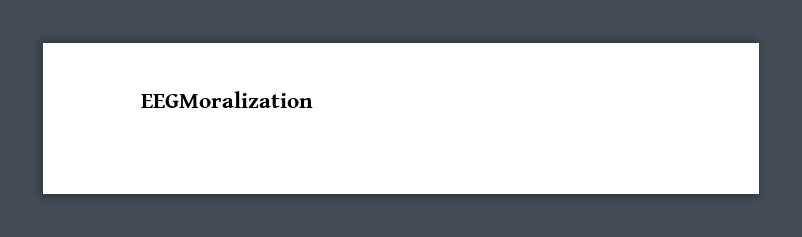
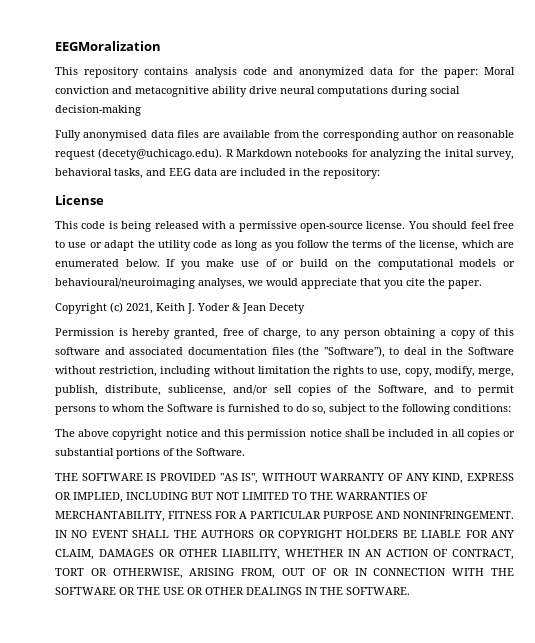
(313, 99) none -> [55,67,515,78] [55,86,460,97] [55,105,141,116] [55,130,514,141] [55,148,514,160] [55,168,380,179] [55,195,104,205] [55,221,514,232] [55,240,515,251] [55,259,516,270] [55,278,482,289] [55,302,305,314] [55,328,515,339] [55,346,514,358] [55,366,514,377] [55,385,515,396] [55,404,511,415] [55,429,515,440] [55,448,245,459] [55,473,514,484] [55,492,428,503] [55,511,514,522] [55,530,514,538] [55,549,514,560] [55,568,514,579] [55,587,410,595] // This repository contains analysis code and anonymized data for the paper: Moral conviction and metacognitive ability drive neural computations during social decision-making // Fully anonymised data files are available from the corresponding author on reasonable request (decety@uchicago.edu). R Markdown notebooks for analyzing the inital survey, behavioral tasks, and EEG data are included in the repository: // License // This code is being released with a permissive open-source license. You should feel free to use or adapt the utility code as long as you follow the terms of the license, which are enumerated below. If you make use of or build on the computational models or behavioural/neuroimaging analyses, we would appreciate that you cite the paper. // Copyright (c) 2021, Keith J. Yoder & Jean Decety // Permission is hereby granted, free of charge, to any person obtaining a copy of this software and associated documentation files (the "Software"), to deal in the Software without restriction, including without limitation the rights to use, copy, modify, merge, publish, distribute, sublicense, and/or sell copies of the Software, and to permit persons to whom the Software is furnished to do so, subject to the following conditions: // The above copyright notice and this permission notice shall be included in all copies or substantial portions of the Software. // THE SOFTWARE IS PROVIDED "AS IS", WITHOUT WARRANTY OF ANY KIND, EXPRESS OR IMPLIED, INCLUDING BUT NOT LIMITED TO THE WARRANTIES OF MERCHANTABILITY, FITNESS FOR A PARTICULAR PURPOSE AND NONINFRINGEMENT. IN NO EVENT SHALL THE AUTHORS OR COPYRIGHT HOLDERS BE LIABLE FOR ANY CLAIM, DAMAGES OR OTHER LIABILITY, WHETHER IN AN ACTION OF CONTRACT, TORT OR OTHERWISE, ARISING FROM, OUT OF OR IN CONNECTION WITH THE SOFTWARE OR THE USE OR OTHER DEALINGS IN THE SOFTWARE.

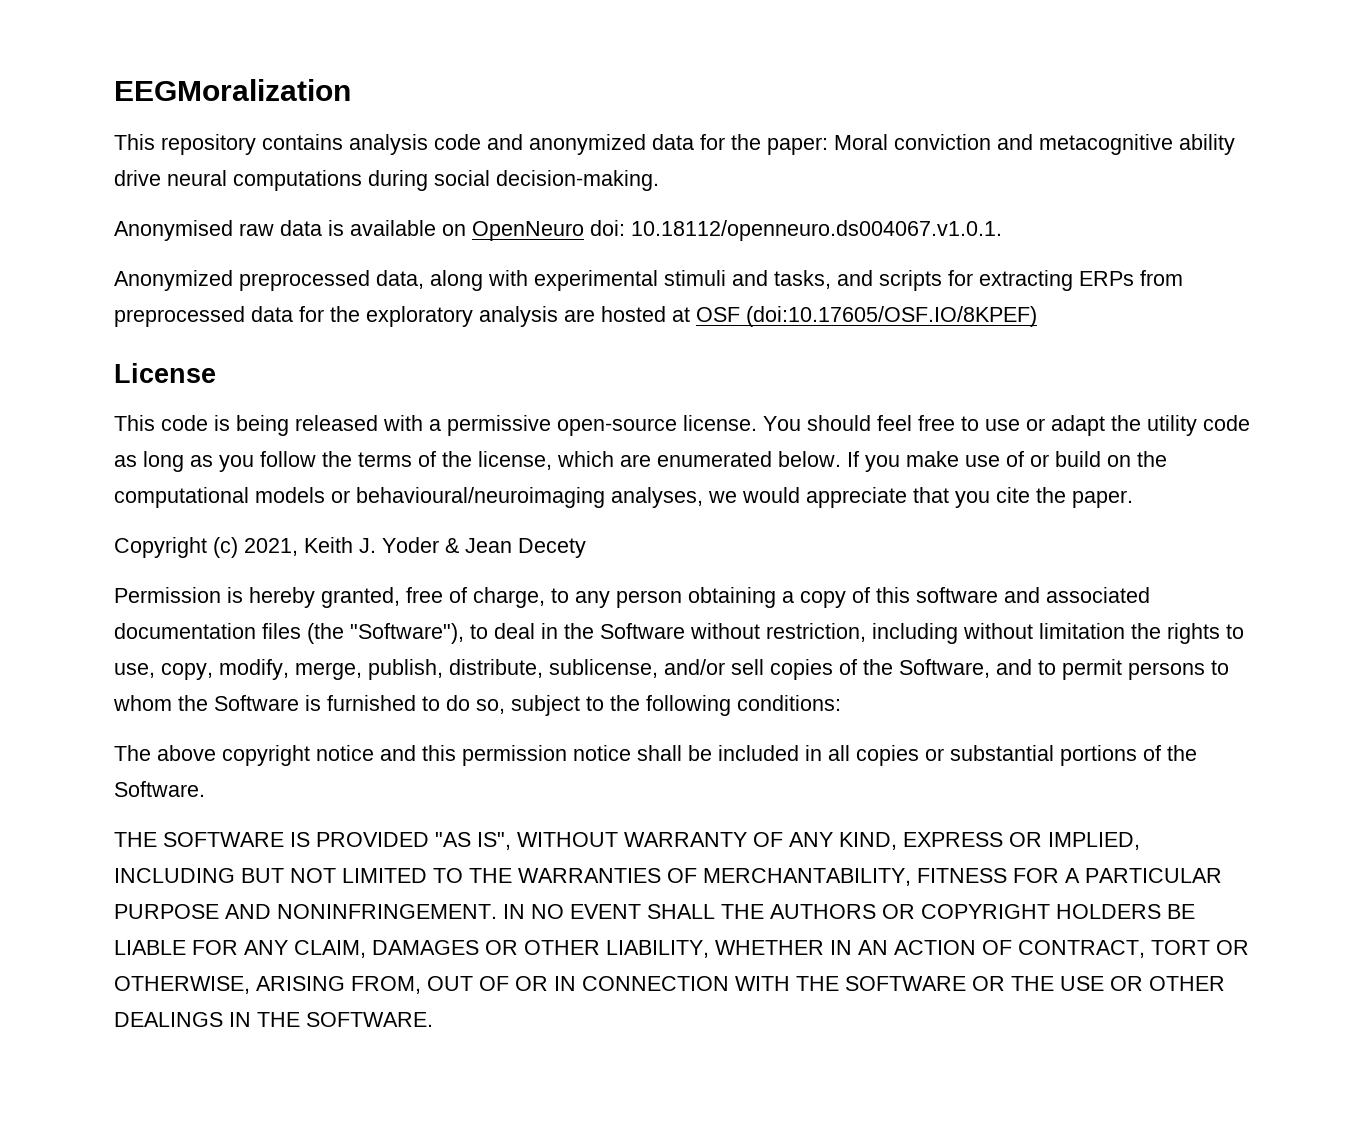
[55,105,141,116] [55,130,514,141] [55,148,514,160] [55,168,380,179] decision-making // Fully anonymised data files are available from the corresponding author on reasonable request (decety@uchicago.edu). R Markdown notebooks for analyzing the inital survey, behavioral tasks, and EEG data are included in the repository: -> [496,170,659,191] [114,220,1002,241] [114,270,1183,291] [114,306,1037,327] decision-making. // Anonymised raw data is available on OpenNeuro doi: 10.18112/openneuro.ds004067.v1.0.1. // Anonymized preprocessed data, along with experimental stimuli and tasks, and scripts for extracting ERPs from preprocessed data for the exploratory analysis are hosted at OSF (doi:10.17605/OSF.IO/8KPEF)

